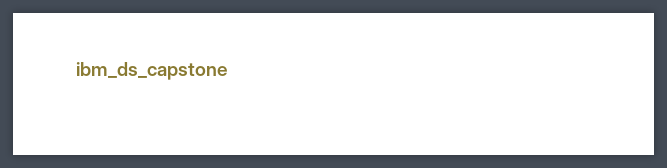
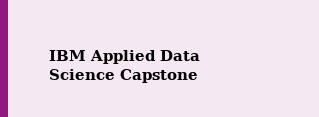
[76,62,228,80] ibm_ds_capstone -> [49,50,200,64] [49,69,198,83] IBM Applied Data Science Capstone

